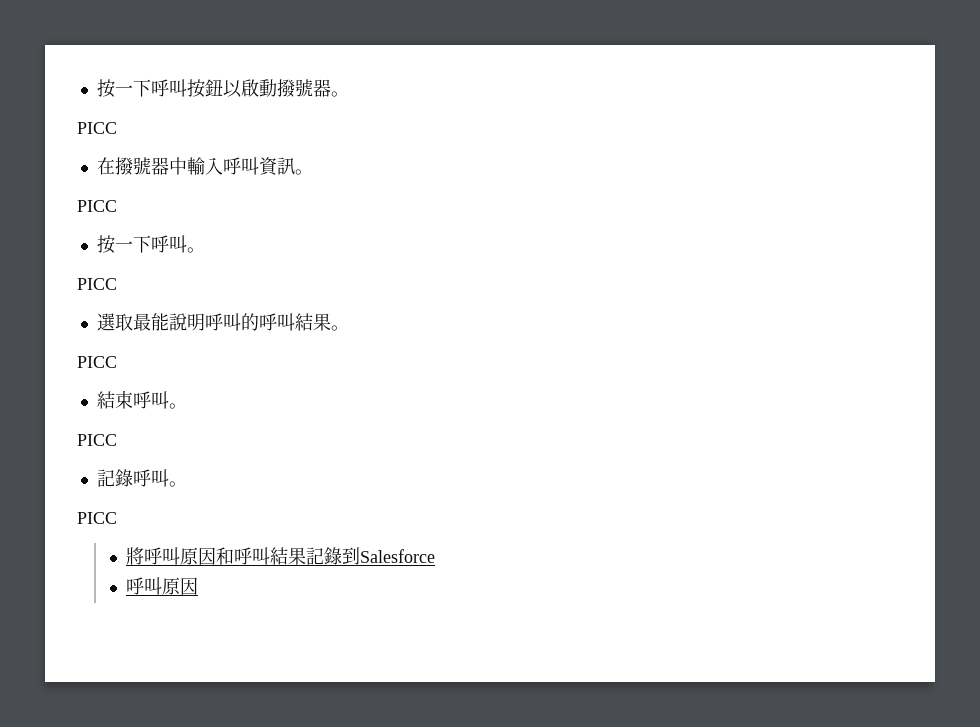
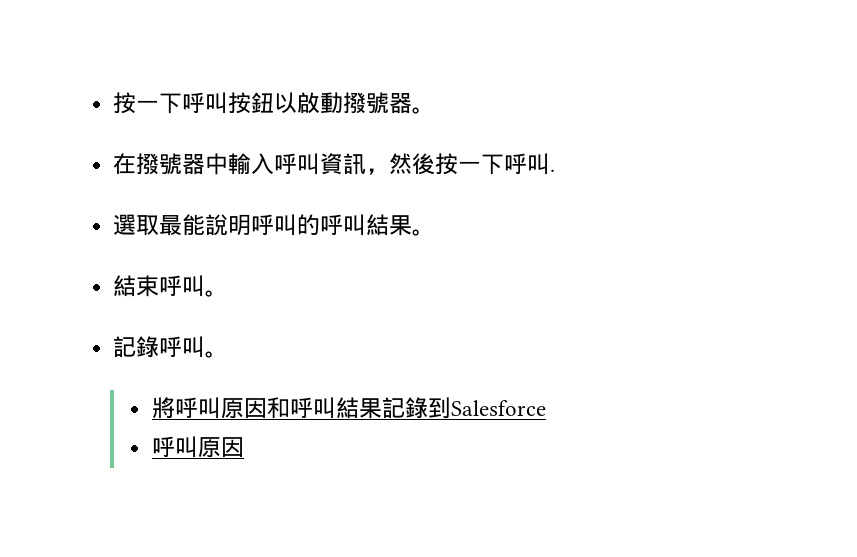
[77,122,117,134] // PICC -> (436, 110) none
[294,169,313,175] [77,200,117,212] [96,235,205,254] [77,278,117,290] 。 // PICC // 按一下呼叫。 // PICC -> [366,153,556,175] ，然後按一下呼叫.
[77,356,117,368] // PICC -> (436, 232) none
[77,434,117,446] // PICC -> (229, 293) none
[77,512,117,524] // PICC -> (229, 354) none

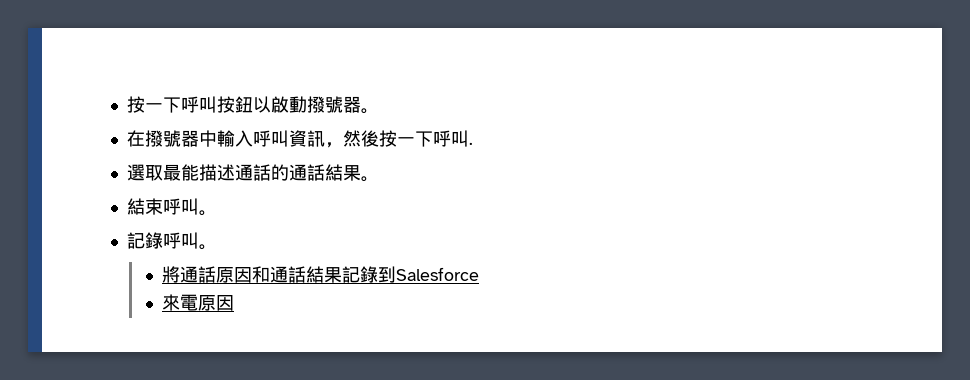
[205,214,367,236] 說明呼叫的呼叫 -> [198,164,325,181] 描述通話的通話
[174,397,336,419] 呼叫原因和呼叫 -> [179,266,306,283] 通話原因和通話
[151,436,198,458] 呼叫 -> [161,294,198,311] 來電

